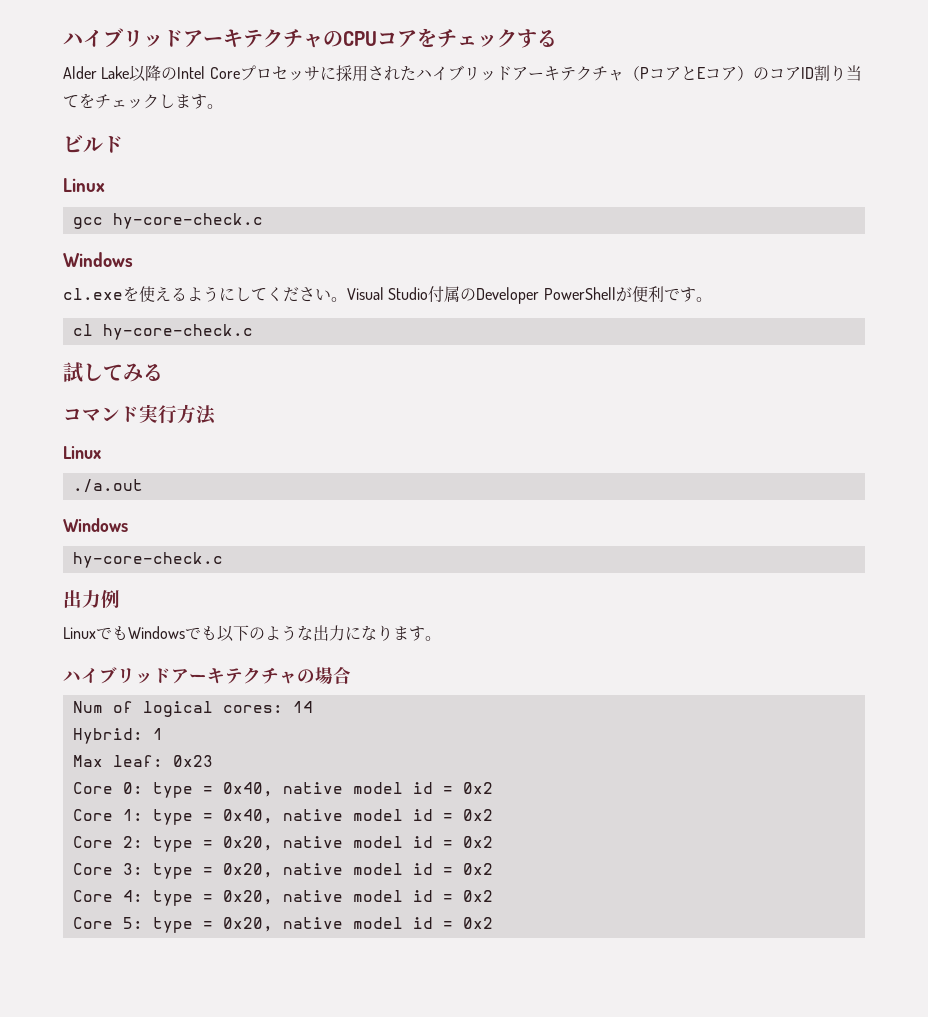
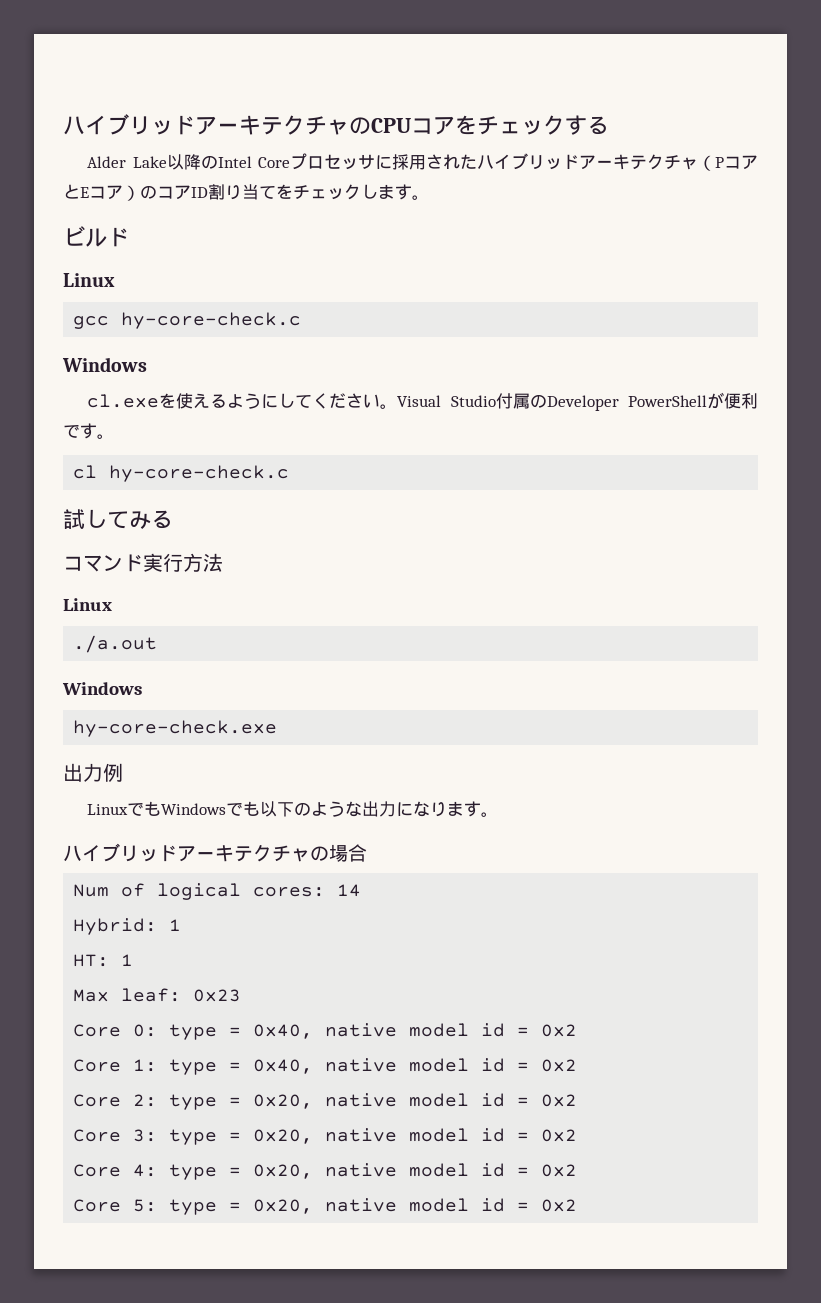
[72,552,223,568] hy-core-check.c -> [73,720,278,737] hy-core-check.exe
(163, 734) none -> [73,954,134,967] // HT: 1

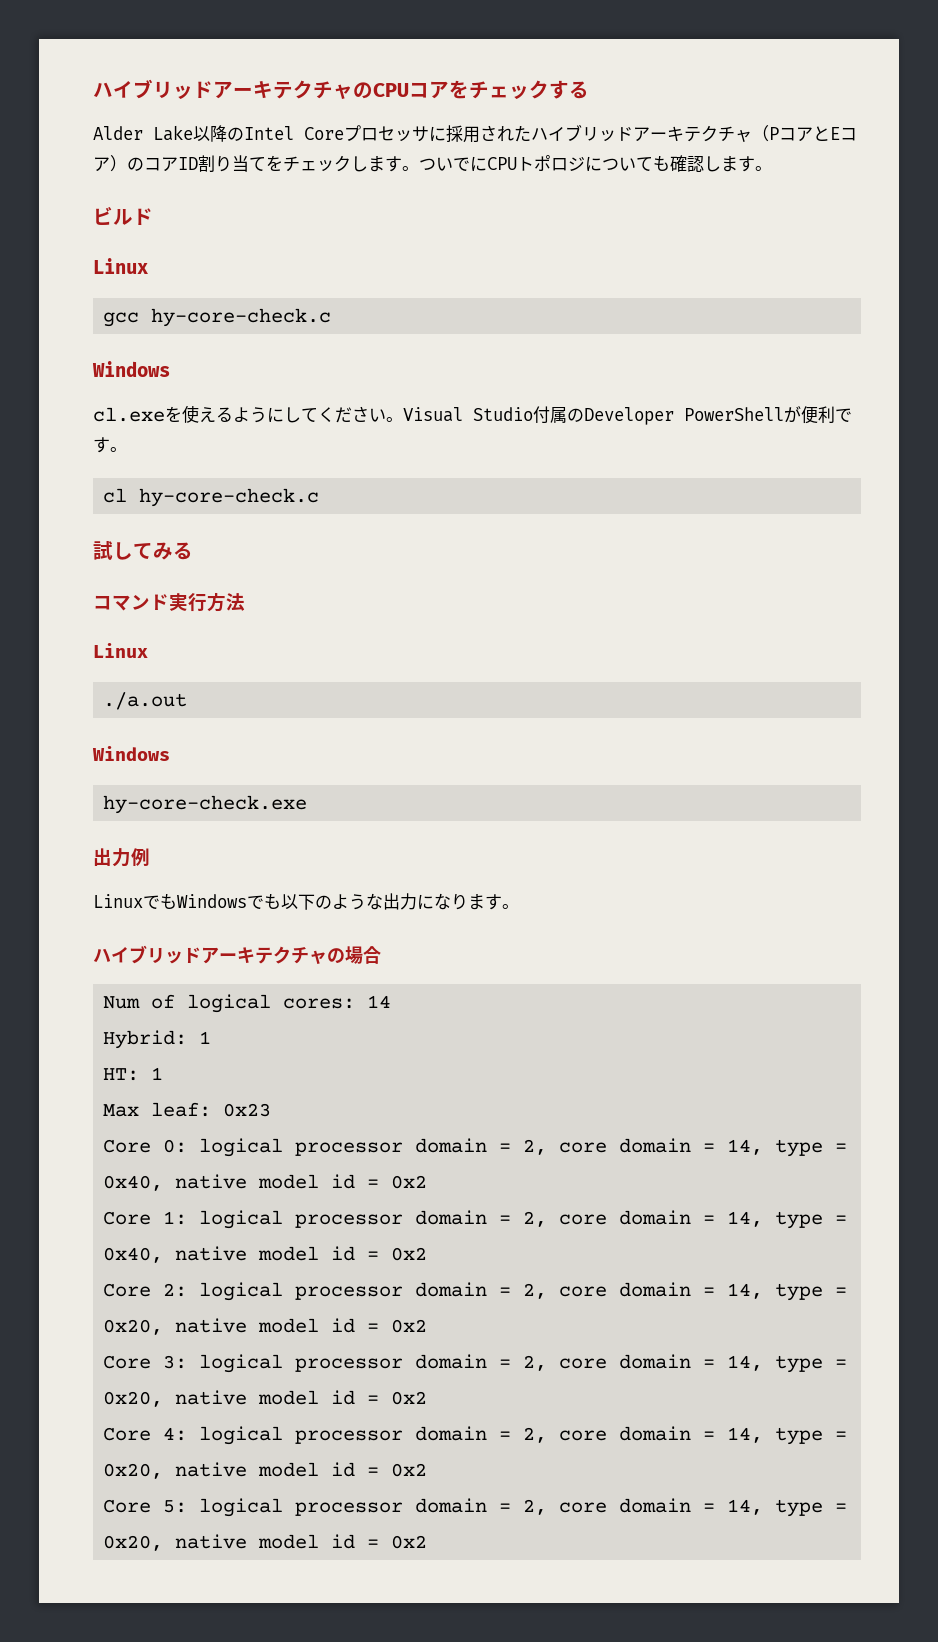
(429, 197) none -> [419,155,772,172] ついでにCPUトポロジについても確認します。
(158, 1030) none -> [199,1138,764,1157] logical processor domain = 2, core domain = 14,
(158, 1065) none -> [199,1210,764,1229] logical processor domain = 2, core domain = 14,
(158, 1100) none -> [199,1282,764,1301] logical processor domain = 2, core domain = 14,
(158, 1135) none -> [199,1354,764,1373] logical processor domain = 2, core domain = 14,
(158, 1170) none -> [199,1426,764,1445] logical processor domain = 2, core domain = 14,
(158, 1205) none -> [199,1498,764,1517] logical processor domain = 2, core domain = 14,

